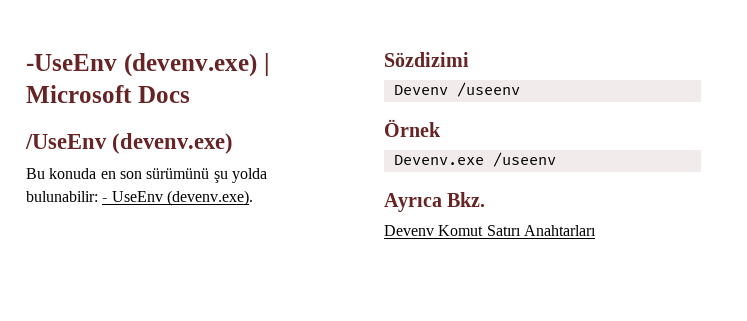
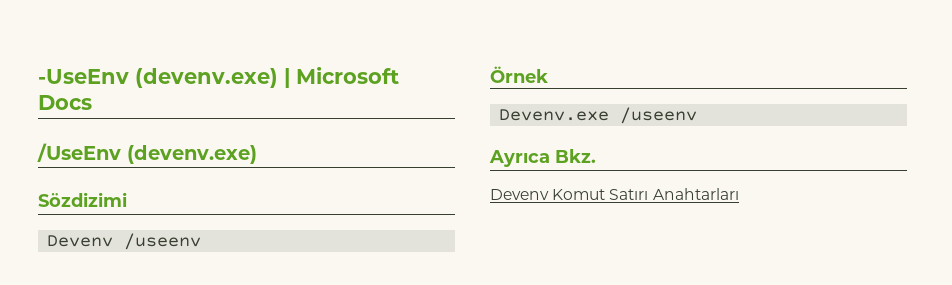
[26,168,267,183] [26,190,253,206] // Bu konuda en son sürümünü şu yolda bulunabilir: - UseEnv (devenv.exe). -> (257, 154) none

